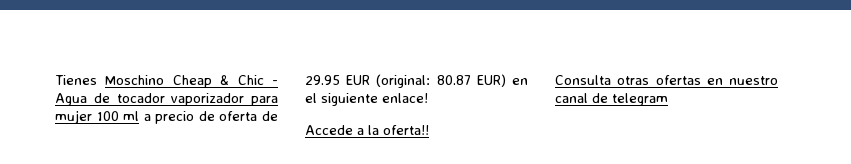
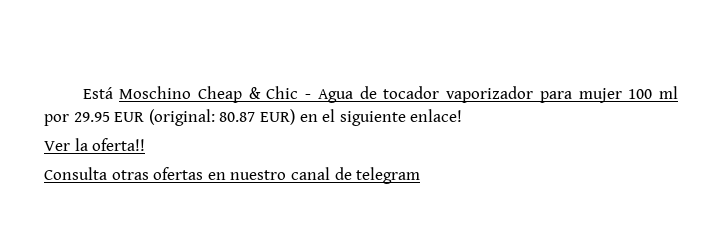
[55,75,97,85] Tienes -> [82,87,113,99] Está
[143,111,278,124] a precio de oferta de -> [44,114,69,126] por
[305,125,364,135] Accede a -> [44,141,70,151] Ver

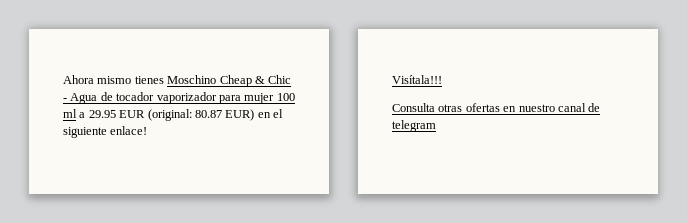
[82,87,113,99] Está -> [63,75,164,84] Ahora mismo tienes
[44,114,69,126] por -> [79,112,86,118] a
[44,138,146,151] Ver la oferta!! -> [392,75,442,84] Visítala!!!

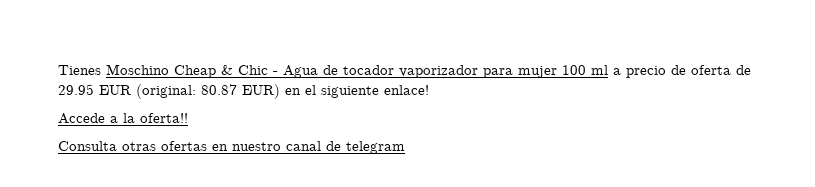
[63,75,164,84] Ahora mismo tienes -> [58,65,101,75] Tienes
(86, 115) none -> [626,65,751,78] precio de oferta de
[392,75,442,84] Visítala!!! -> [58,113,188,124] Accede a la oferta!!

